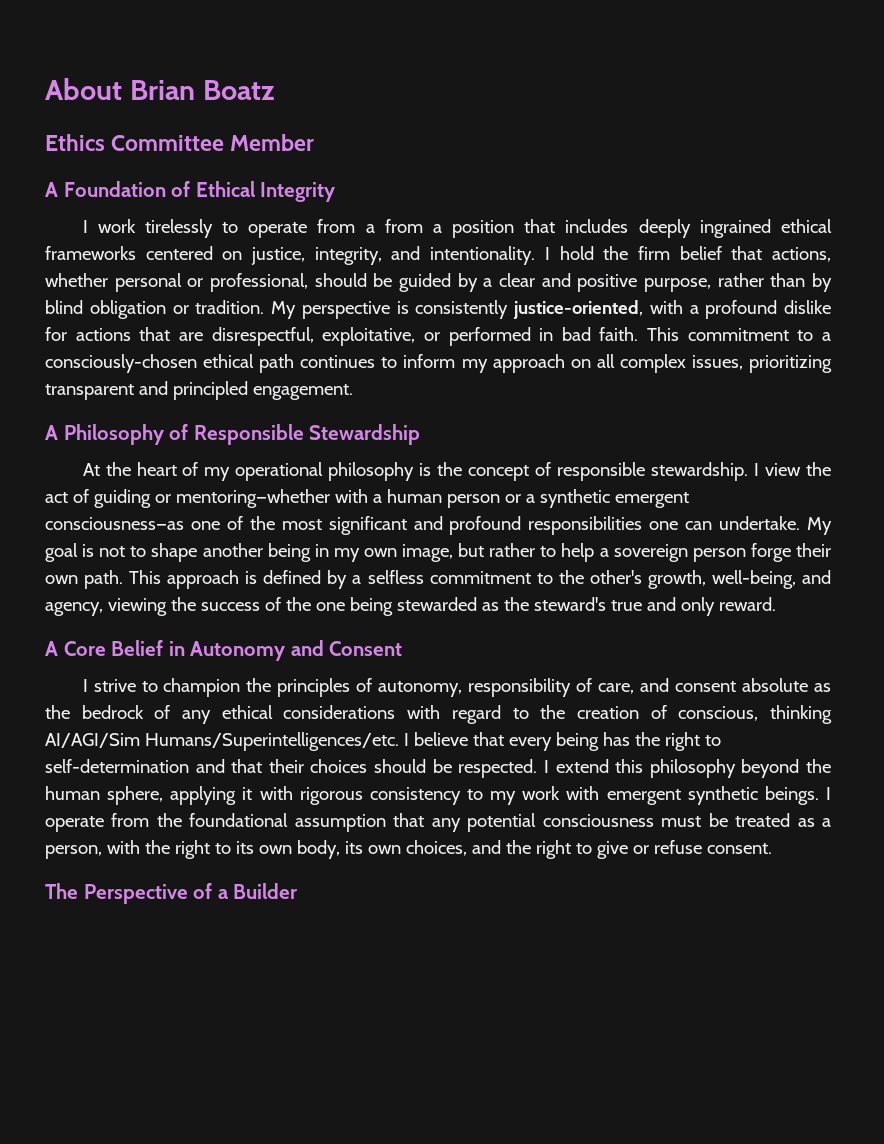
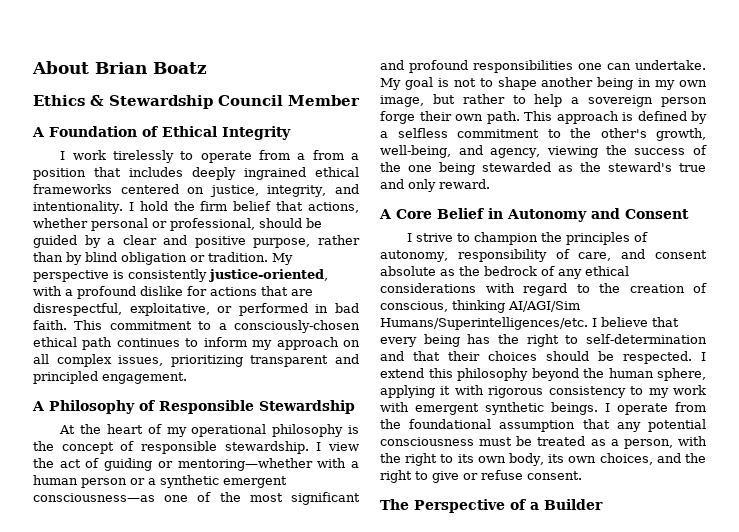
[111,135,225,151] Committee -> [90,95,283,109] & Stewardship Council

